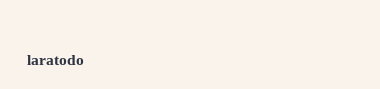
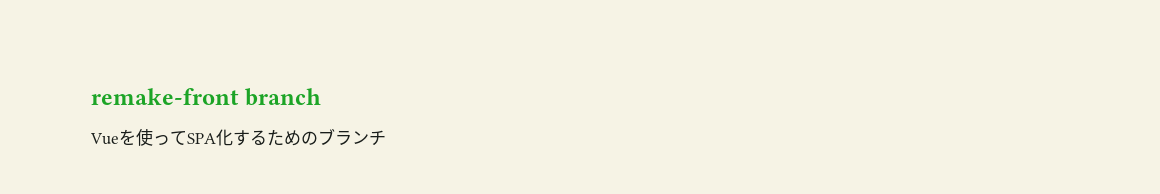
[27,55,84,65] laratodo -> [91,88,322,106] [90,128,386,146] remake-front branch // Vueを使ってSPA化するためのブランチ

